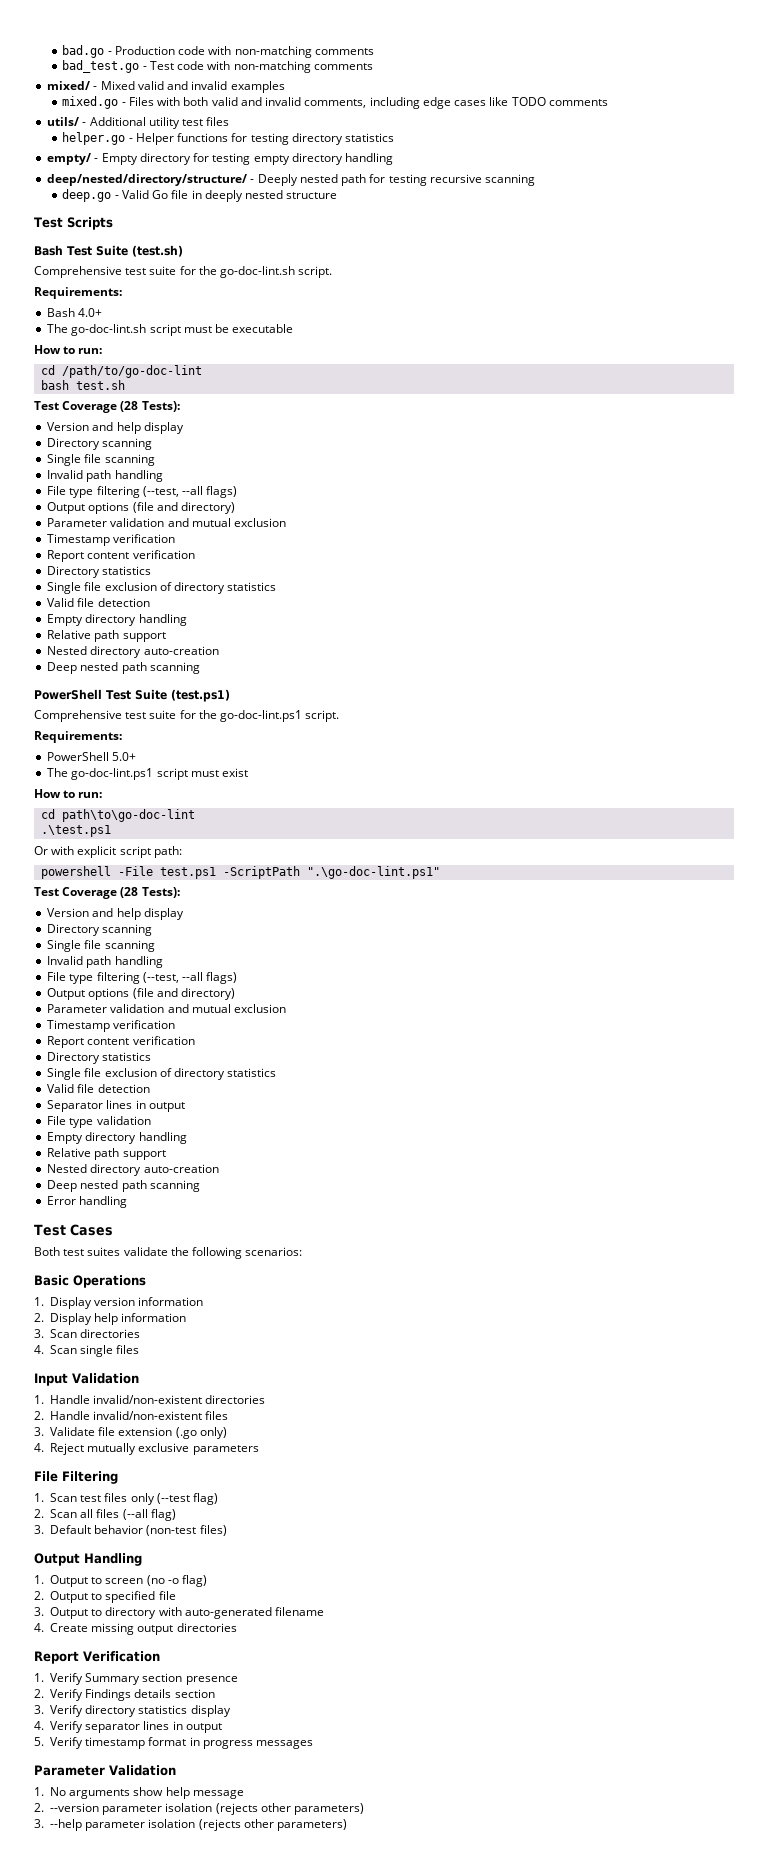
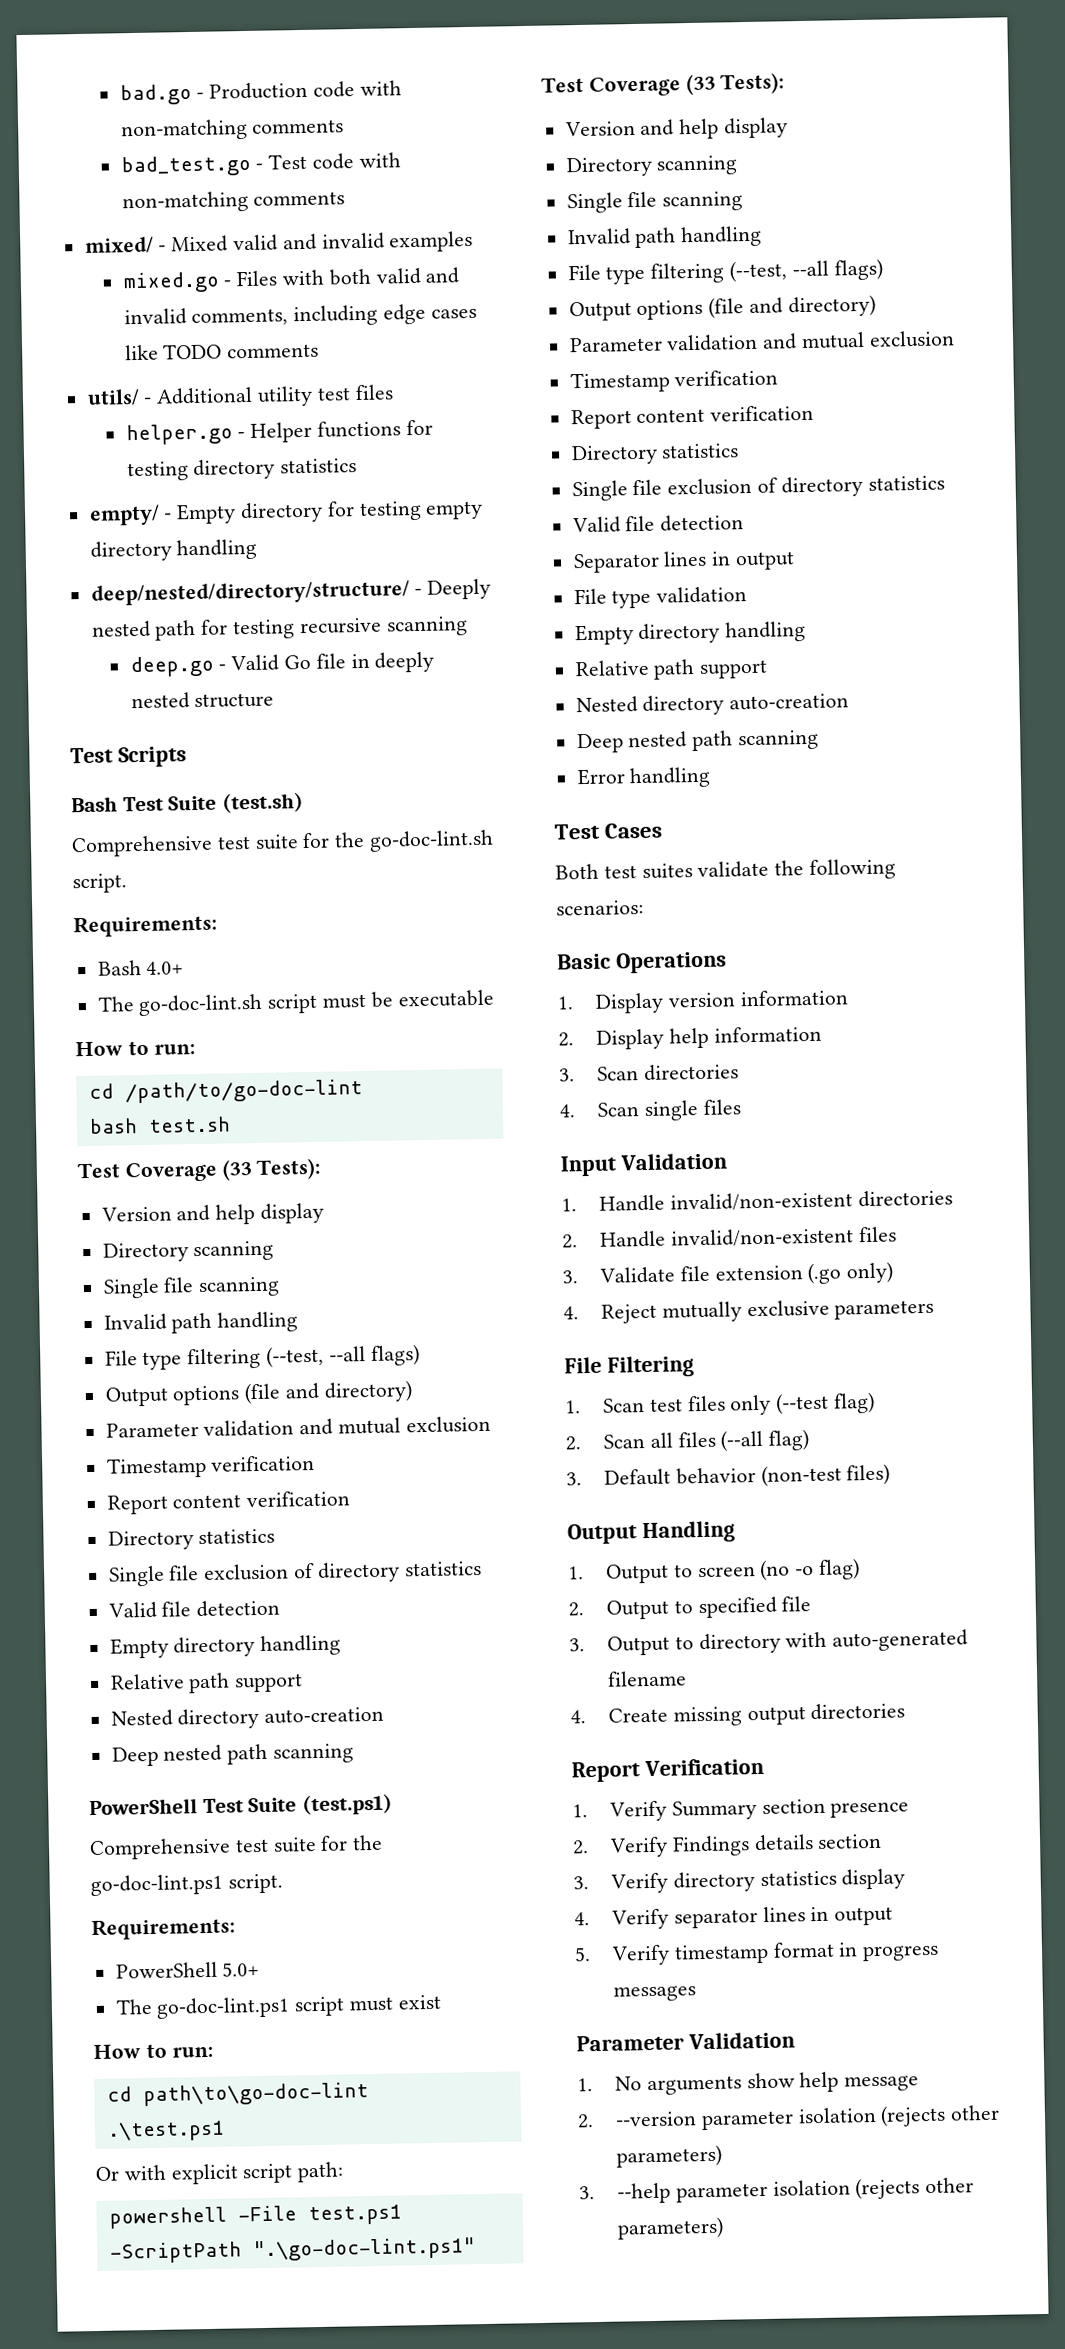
[120,401,139,412] (28 -> [221,1159,253,1181] (33
[120,887,139,898] (28 -> [685,73,716,96] (33

